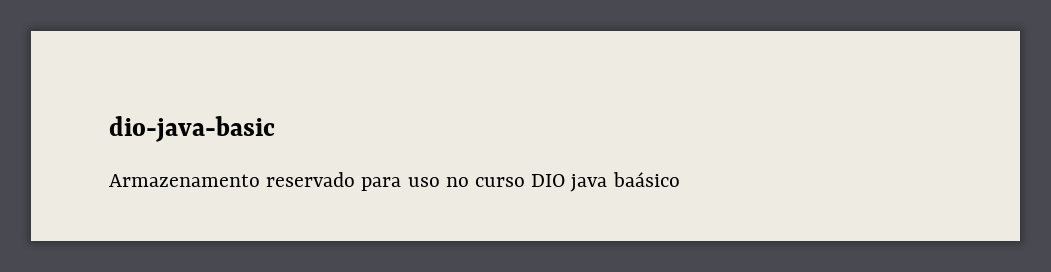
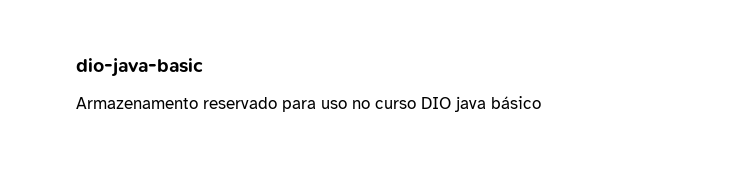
[612,172,680,187] baásico -> [491,96,541,109] básico

